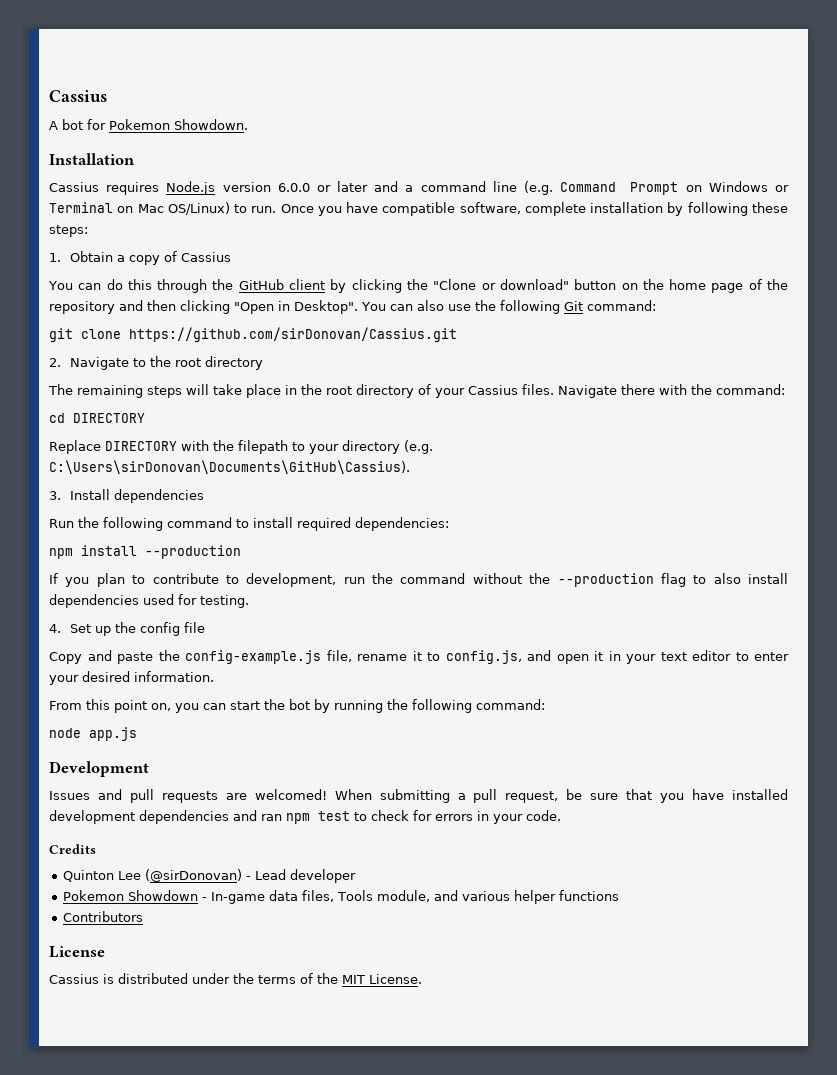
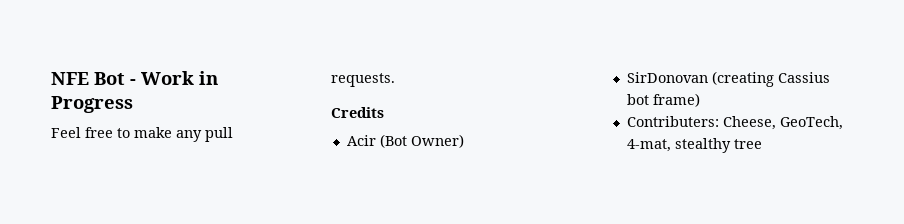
[49,90,107,102] [49,119,248,130] [49,153,135,165] [49,181,789,195] [49,202,788,216] [49,225,88,237] [49,251,232,265] [48,279,788,293] [49,300,656,314] [49,327,457,342] [49,356,264,370] [48,384,785,398] [49,413,145,423] [49,440,433,454] [49,460,410,474] [49,489,205,503] [49,517,449,531] [49,545,241,559] [49,573,788,587] [49,594,249,608] [49,622,206,636] [49,650,789,664] [49,671,214,685] [49,699,545,713] [49,727,137,741] [49,761,149,777] [49,789,788,803] [49,810,561,824] [49,844,96,854] [62,869,356,883] [62,890,619,904] [62,911,143,922] [49,946,105,958] [49,973,422,984] Cassius // A bot for Pokemon Showdown. // Installation // Cassius requires Node.js version 6.0.0 or later and a command line (e.g. Command Prompt on Windows or Terminal on Mac OS/Linux) to run. Once you have compatible software, complete installation by following these steps: // 1. Obtain a copy of Cassius // You can do this through the GitHub client by clicking the "Clone or download" button on the home page of the repository and then clicking "Open in Desktop". You can also use the following Git command: // git clone https://github.com/sirDonovan/Cassius.git // 2. Navigate to the root directory // The remaining steps will take place in the root directory of your Cassius files. Navigate there with the command: // cd DIRECTORY // Replace DIRECTORY with the filepath to your directory (e.g. C:\Users\sirDonovan\Documents\GitHub\Cassius). // 3. Install dependencies // Run the following command to install required dependencies: // npm install --production // If you plan to contribute to development, run the command without the --production flag to also install dependencies used for testing. // 4. Set up the config file // Copy and paste the config-example.js file, rename it to config.js, and open it in your text editor to enter your desired information. // From this point on, you can start the bot by running the following command: // node app.js // Development // Issues and pull requests are welcomed! When submitting a pull request, be sure that you have installed development dependencies and ran npm test to check for errors in your code. // Credits // Quinton Lee (@sirDonovan) - Lead developer // Pokemon Showdown - In-game data files, Tools module, and various helper functions // Contributors // License // Cassius is distributed under the terms of the MIT License. -> [51,71,218,85] [51,96,133,113] [51,127,233,142] [331,73,395,87] [331,107,384,118] [346,134,464,148] [626,71,830,87] [626,93,700,107] [626,116,843,130] [626,138,762,153] NFE Bot - Work in Progress // Feel free to make any pull requests. // Credits // Acir (Bot Owner) // SirDonovan (creating Cassius bot frame) // Contributers: Cheese, GeoTech, 4-mat, stealthy tree

